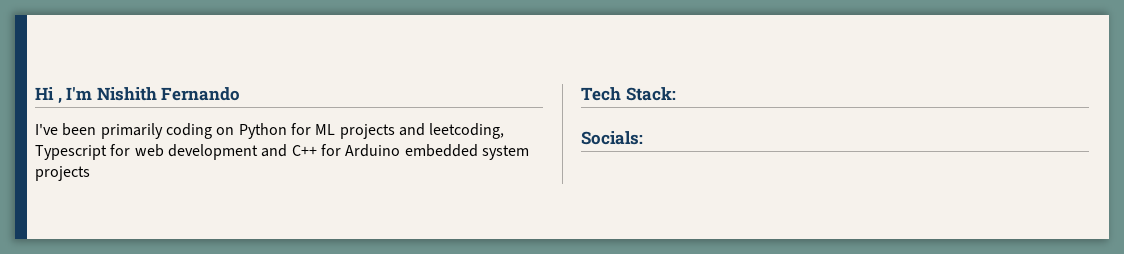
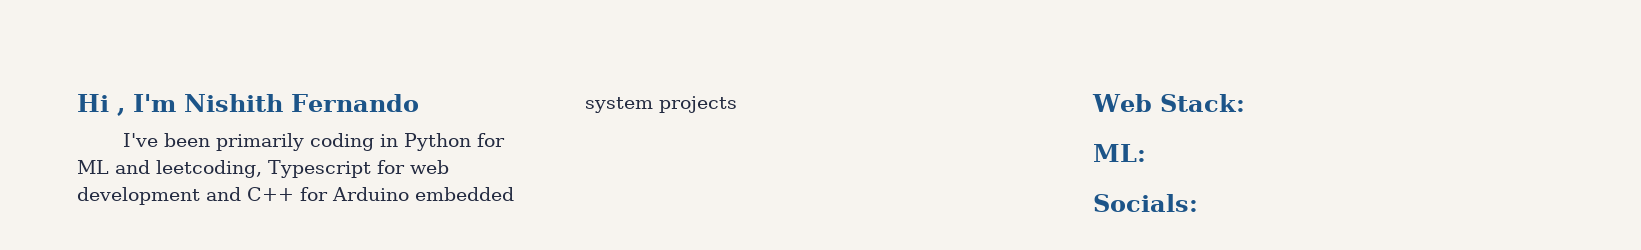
[216,127,235,135] on -> [380,134,399,147] in
[339,124,395,139] projects -> (109, 167) none
[581,87,621,101] Tech -> [1092,94,1152,112] Web
(676, 94) none -> [1093,144,1146,162] // ML:

